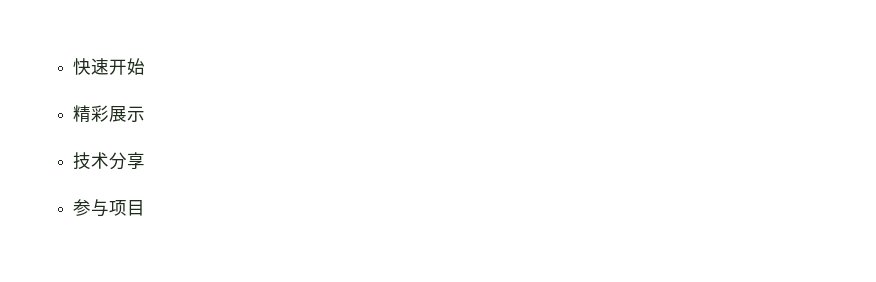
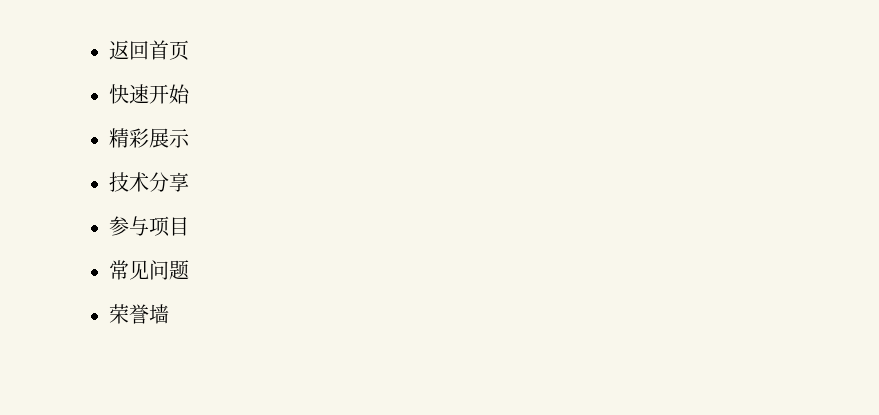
(73, 66) none -> [109,40,189,60] 返回首页 //
(146, 208) none -> [109,260,189,280] [109,304,169,324] // 常见问题 // 荣誉墙

